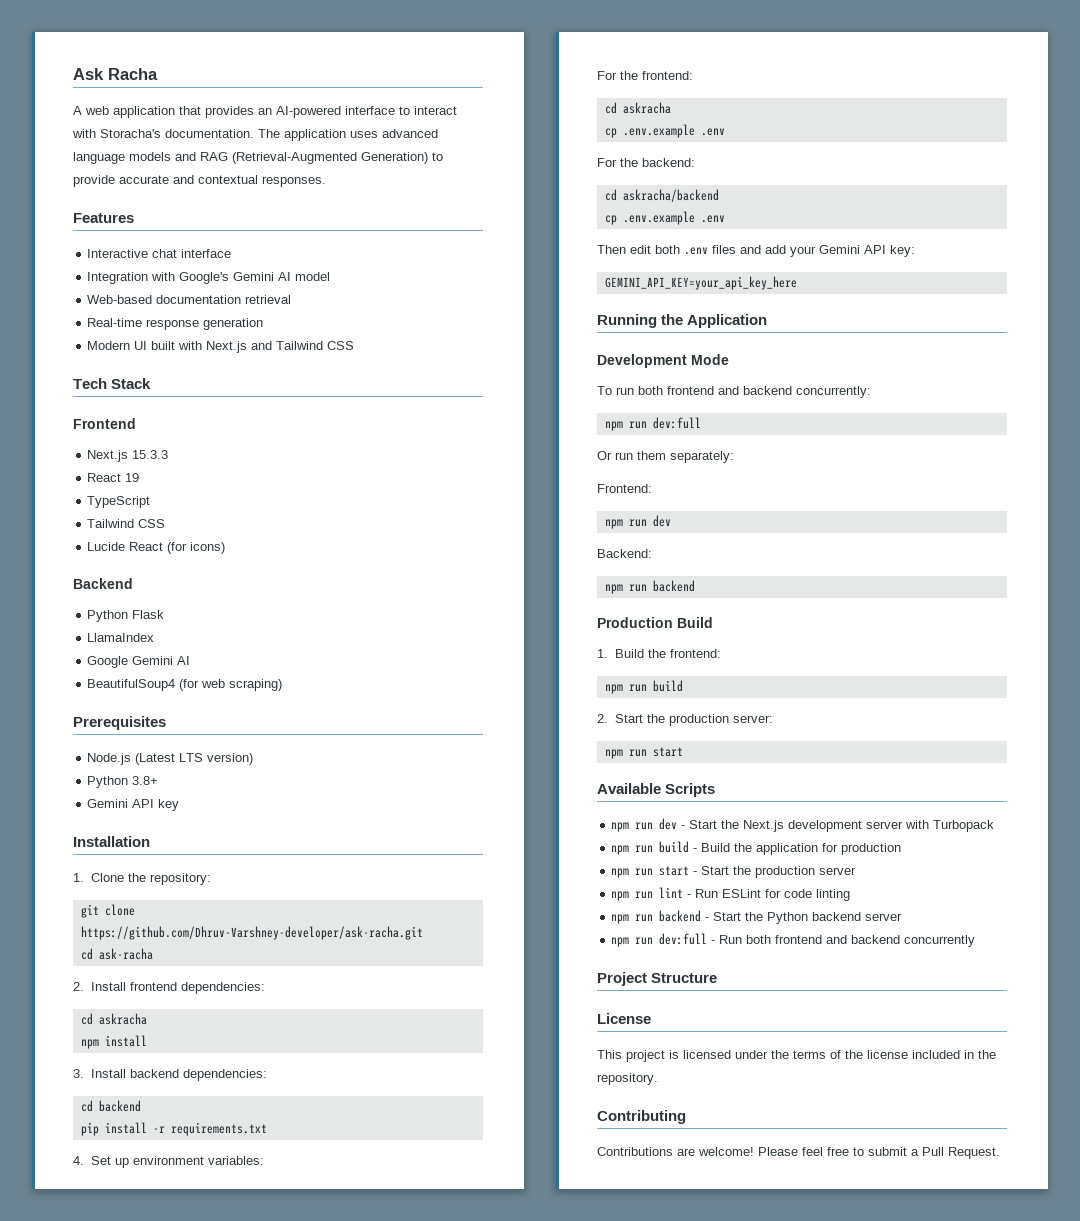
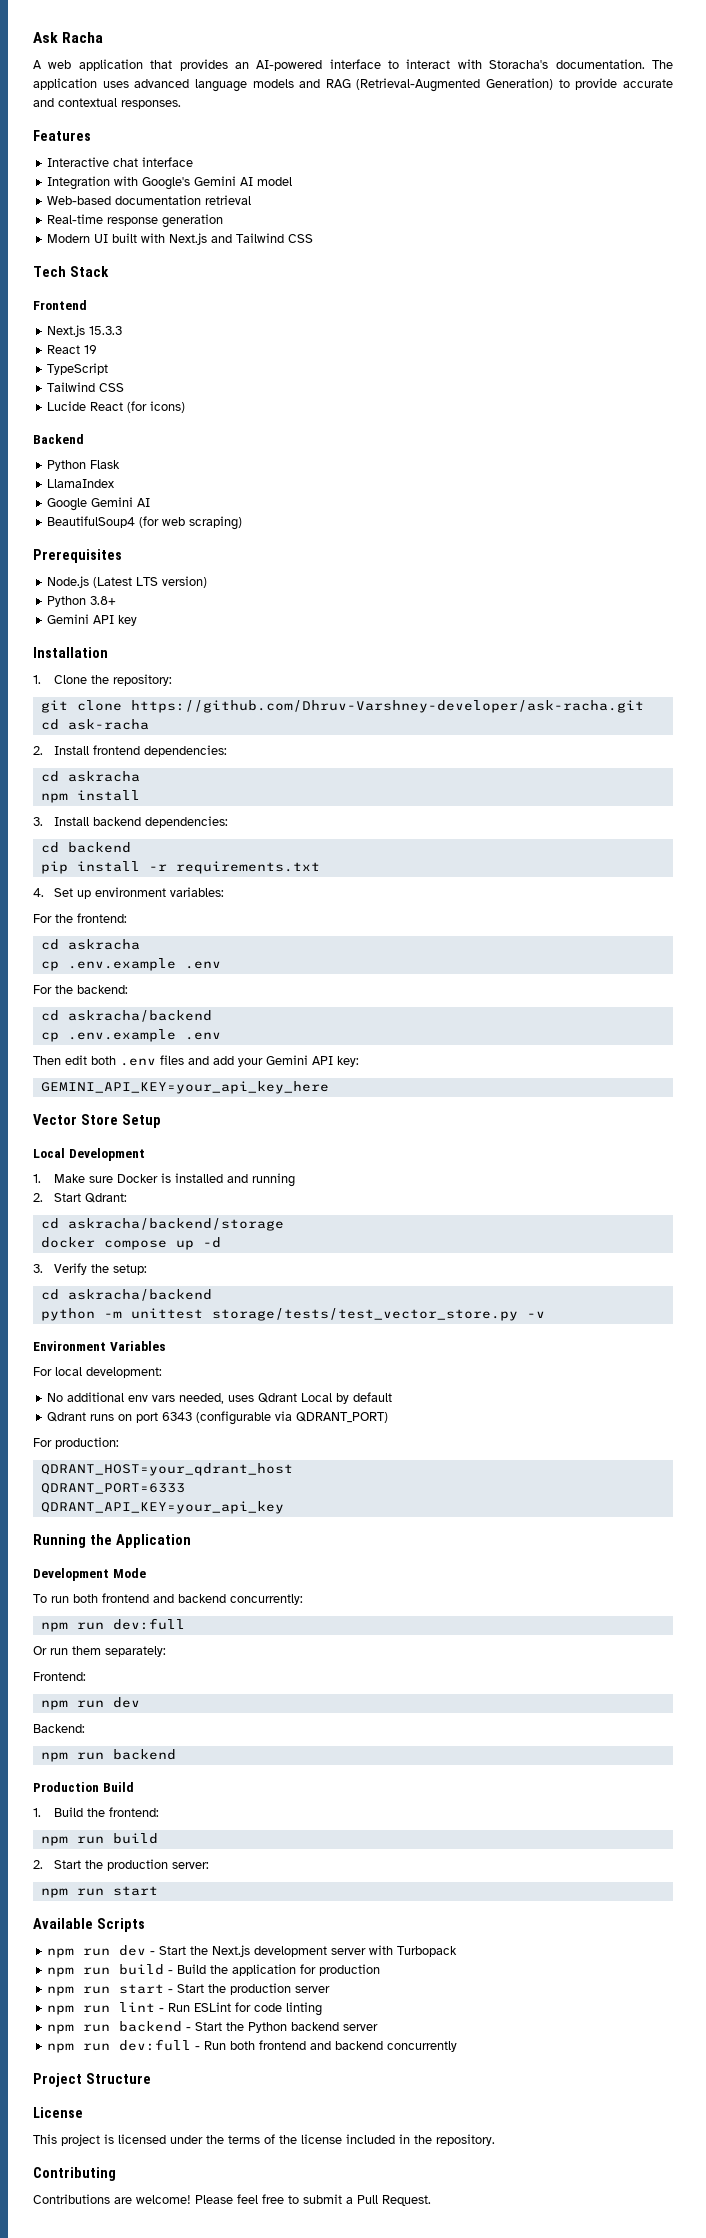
(797, 283) none -> [33,1114,161,1128] [33,1148,145,1161] [33,1173,296,1187] [33,1193,128,1203] [40,1218,284,1231] [40,1237,221,1250] [33,1263,148,1275] [40,1289,212,1301] [40,1308,545,1321] [33,1341,166,1351] [33,1367,162,1378] [47,1392,393,1404] [47,1411,389,1425] [33,1437,119,1449] [40,1463,293,1476] [40,1483,185,1494] [40,1501,284,1514] // Vector Store Setup // Local Development // 1. Make sure Docker is installed and running // 2. Start Qdrant: // cd askracha/backend/storage // docker compose up -d // 3. Verify the setup: // cd askracha/backend // python -m unittest storage/tests/test_vector_store.py -v // Environment Variables // For local development: // No additional env vars needed, uses Qdrant Local by default // Qdrant runs on port 6343 (configurable via QDRANT_PORT) // For production: // QDRANT_HOST=your_qdrant_host // QDRANT_PORT=6333 // QDRANT_API_KEY=your_api_key

